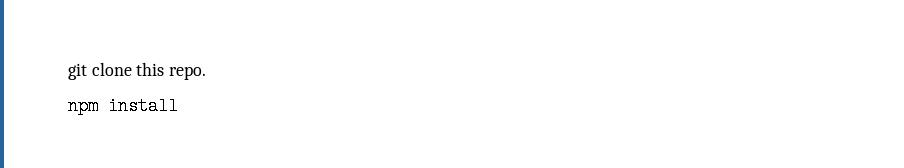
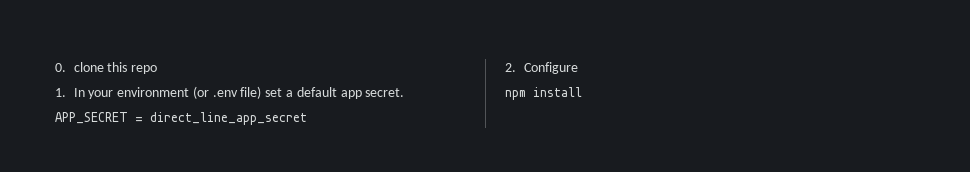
[68,63,87,80] git -> [55,63,66,72] 0.
[169,66,207,80] repo. -> [131,65,158,74] [55,86,405,99] [55,112,307,125] [505,62,578,74] repo // 1. In your environment (or .env file) set a default app secret. // APP_SECRET = direct_line_app_secret // 2. Configure

